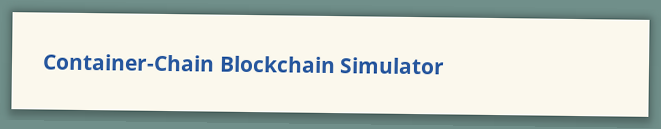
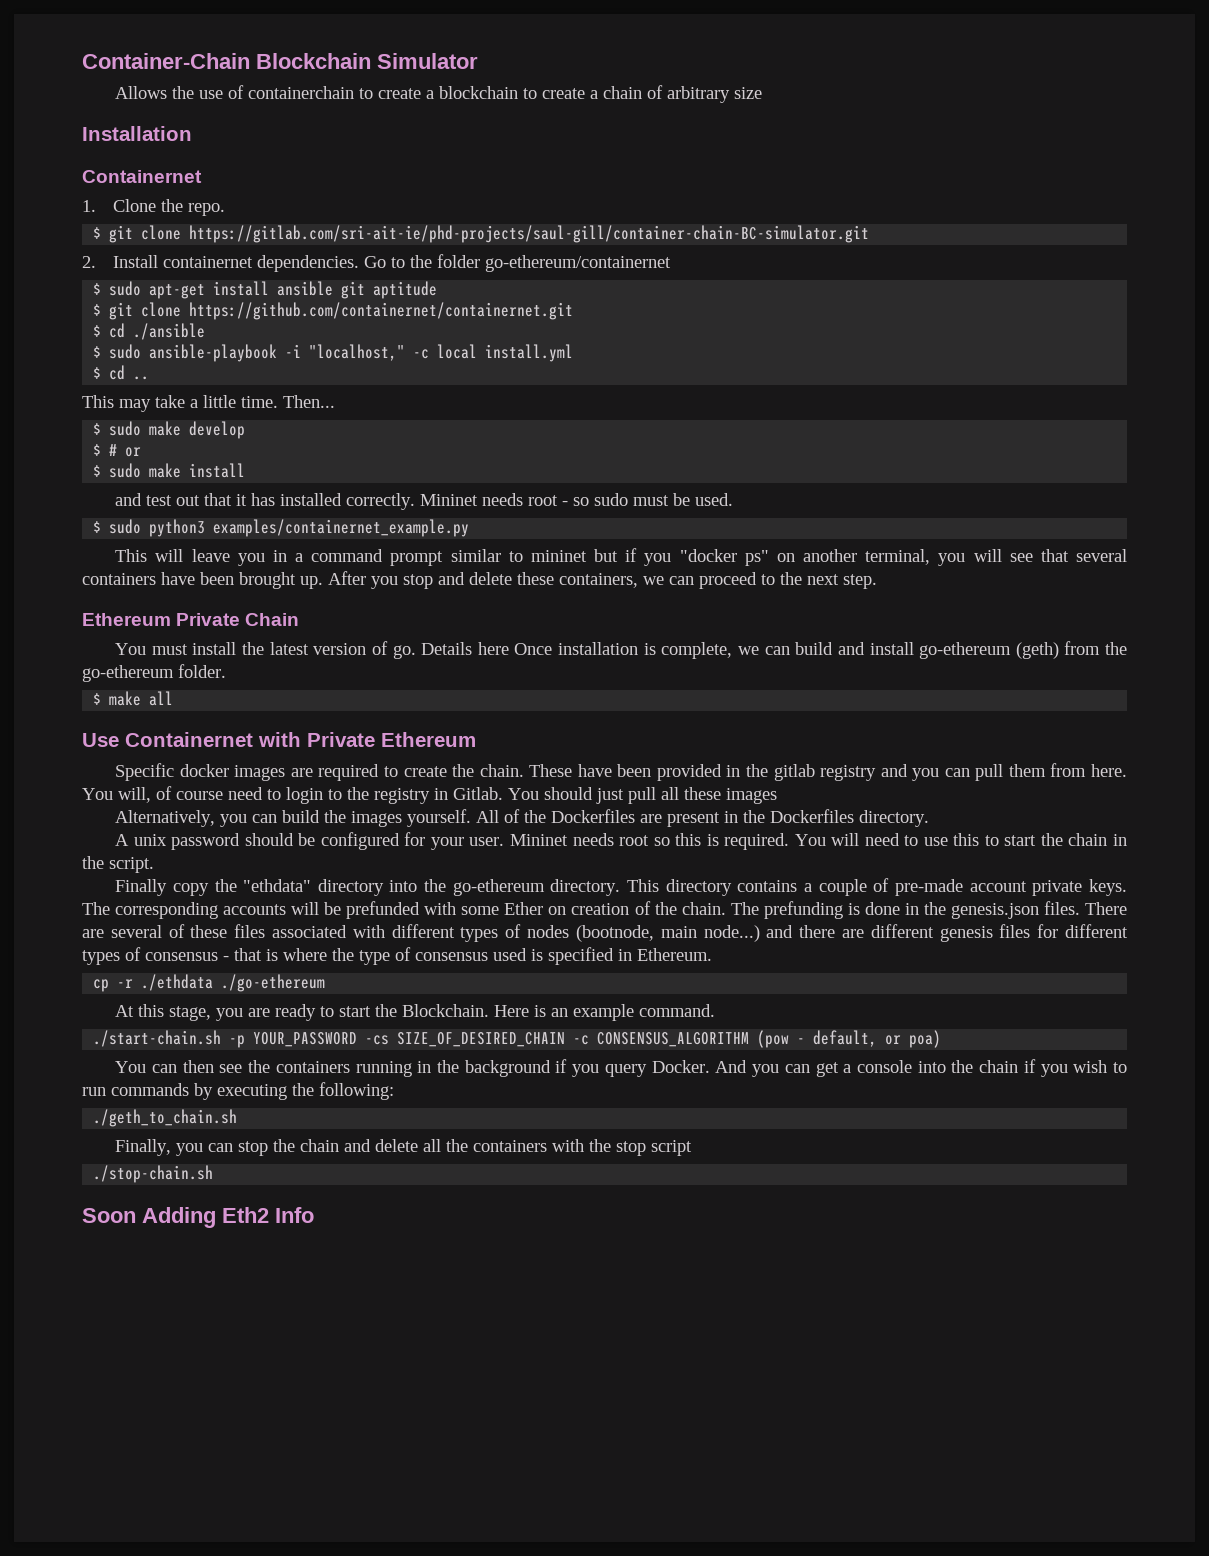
(446, 66) none -> [115,85,763,103] [82,126,192,141] [82,170,202,183] [82,199,226,216] [93,225,870,243] [82,254,672,272] [93,281,438,299] [93,302,574,320] [93,323,206,340] [93,344,574,362] [93,365,150,380] [82,395,335,412] [93,421,246,439] [93,444,142,457] [93,463,246,478] [115,493,734,510] [93,519,470,537] [115,548,1128,566] [82,571,877,589] [82,613,300,626] [115,641,1128,659] [82,664,226,682] [93,691,174,706] [82,732,476,747] [115,763,1128,781] [82,786,777,804] [115,809,930,827] [115,832,1128,850] [82,856,154,873] [115,878,1127,896] [82,901,1127,919] [82,924,1129,942] [82,947,712,965] [93,974,326,992] [115,1004,716,1021] [93,1030,942,1048] [115,1059,1127,1077] [82,1082,394,1100] [93,1109,238,1127] [115,1139,693,1156] [93,1165,214,1183] [82,1207,314,1228] // Allows the use of containerchain to create a blockchain to create a chain of arbitrary size // Installation // Containernet // 1. Clone the repo. // $ git clone https://gitlab.com/sri-ait-ie/phd-projects/saul-gill/container-chain-BC-simulator.git // 2. Install containernet dependencies. Go to the folder go-ethereum/containernet // $ sudo apt-get install ansible git aptitude // $ git clone https://github.com/containernet/containernet.git // $ cd ./ansible // $ sudo ansible-playbook -i "localhost," -c local install.yml // $ cd .. // This may take a little time. Then... // $ sudo make develop // $ # or // $ sudo make install // and test out that it has installed correctly. Mininet needs root - so sudo must be used. // $ sudo python3 examples/containernet_example.py // This will leave you in a command prompt similar to mininet but if you "docker ps" on another terminal, you will see that several containers have been brought up. After you stop and delete these containers, we can proceed to the next step. // Ethereum Private Chain // You must install the latest version of go. Details here Once installation is complete, we can build and install go-ethereum (geth) from the go-ethereum folder. // $ make all // Use Containernet with Private Ethereum // Specific docker images are required to create the chain. These have been provided in the gitlab registry and you can pull them from here. You will, of course need to login to the registry in Gitlab. You should just pull all these images // Alternatively, you can build the images yourself. All of the Dockerfiles are present in the Dockerfiles directory. // A unix password should be configured for your user. Mininet needs root so this is required. You will need to use this to start the chain in the script. // Finally copy the "ethdata" directory into the go-ethereum directory. This directory contains a couple of pre-made account private keys. The corresponding accounts will be prefunded with some Ether on creation of the chain. The prefunding is done in the genesis.json files. There are several of these files associated with different types of nodes (bootnode, main node...) and there are different genesis files for different types of consensus - that is where the type of consensus used is specified in Ethereum. // cp -r ./ethdata ./go-ethereum // At this stage, you are ready to start the Blockchain. Here is an example command. // ./start-chain.sh -p YOUR_PASSWORD -cs SIZE_OF_DESIRED_CHAIN -c CONSENSUS_ALGORITHM (pow - default, or poa) // You can then see the containers running in the background if you query Docker. And you can get a console into the chain if you wish to run commands by executing the following: // ./geth_to_chain.sh // Finally, you can stop the chain and delete all the containers with the stop script // ./stop-chain.sh // Soon Adding Eth2 Info

